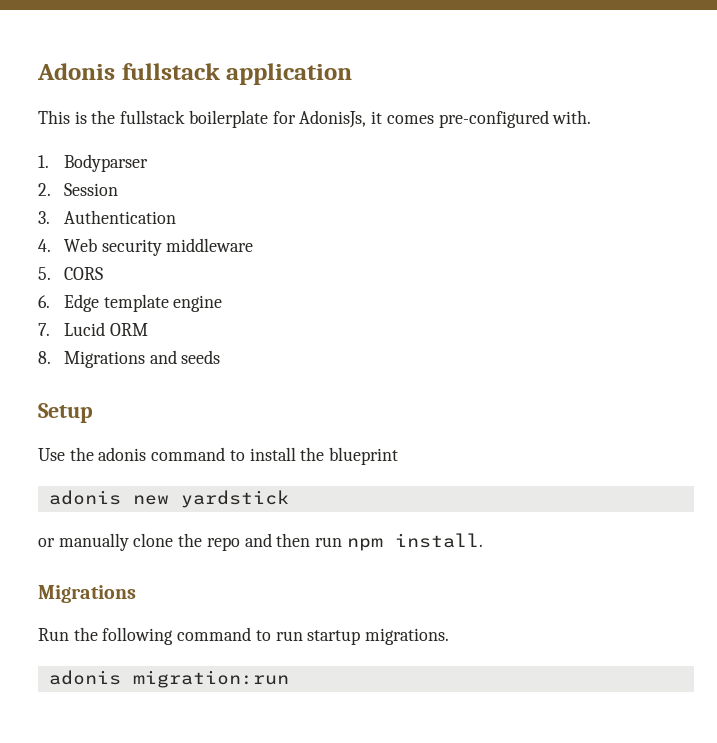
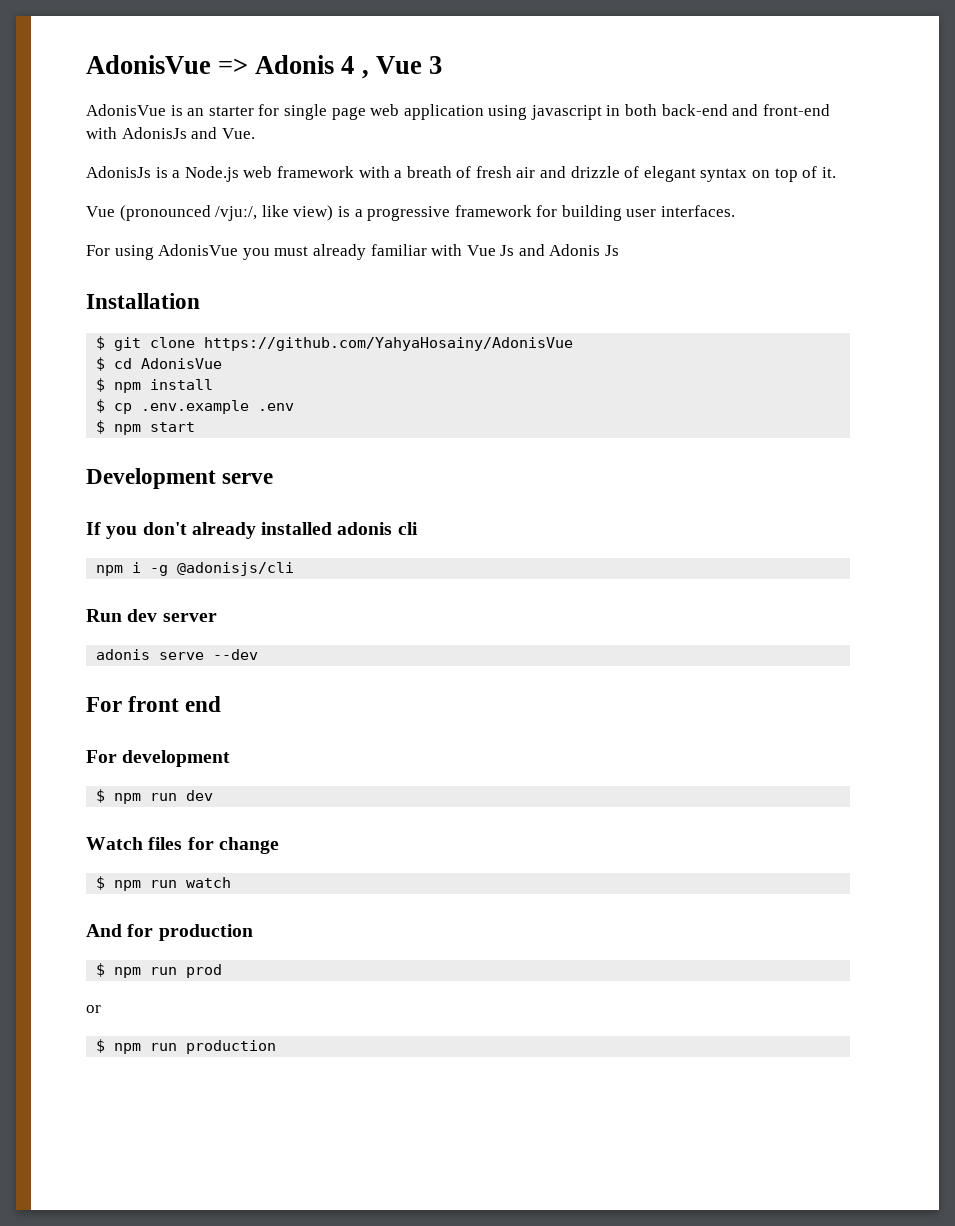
[37,63,353,85] [38,110,592,128] [38,154,148,172] [38,183,118,196] [38,210,176,224] [38,238,254,256] [38,267,103,280] [38,294,223,312] [38,322,148,336] [38,350,221,368] [38,403,93,423] [38,447,399,465] [48,490,289,508] [38,533,483,551] [38,585,136,603] [38,627,450,645] [48,670,289,688] Adonis fullstack application // This is the fullstack boilerplate for AdonisJs, it comes pre-configured with. // 1. Bodyparser // 2. Session // 3. Authentication // 4. Web security middleware // 5. CORS // 6. Edge template engine // 7. Lucid ORM // 8. Migrations and seeds // Setup // Use the adonis command to install the blueprint // adonis new yardstick // or manually clone the repo and then run npm install. // Migrations // Run the following command to run startup migrations. // adonis migration:run -> [86,55,442,79] [86,104,830,120] [86,127,255,139] [86,166,836,182] [86,205,736,221] [86,244,620,260] [86,293,200,309] [96,336,574,351] [96,357,223,371] [96,378,214,393] [96,399,295,414] [96,420,196,435] [86,468,274,489] [86,522,418,539] [96,562,295,576] [86,609,217,622] [96,649,259,660] [86,696,222,712] [86,750,231,767] [96,789,214,804] [86,837,279,854] [96,876,232,891] [86,924,253,941] [96,963,223,978] [86,1005,101,1013] [96,1039,277,1054] AdonisVue => Adonis 4 , Vue 3 // AdonisVue is an starter for single page web application using javascript in both back-end and front-end with AdonisJs and Vue. // AdonisJs is a Node.js web framework with a breath of fresh air and drizzle of elegant syntax on top of it. // Vue (pronounced /vjuː/, like view) is a progressive framework for building user interfaces. // For using AdonisVue you must already familiar with Vue Js and Adonis Js // Installation // $ git clone https://github.com/YahyaHosainy/AdonisVue // $ cd AdonisVue // $ npm install // $ cp .env.example .env // $ npm start // Development serve // If you don't already installed adonis cli // npm i -g @adonisjs/cli // Run dev server // adonis serve --dev // For front end // For development // $ npm run dev // Watch files for change // $ npm run watch // And for production // $ npm run prod // or // $ npm run production

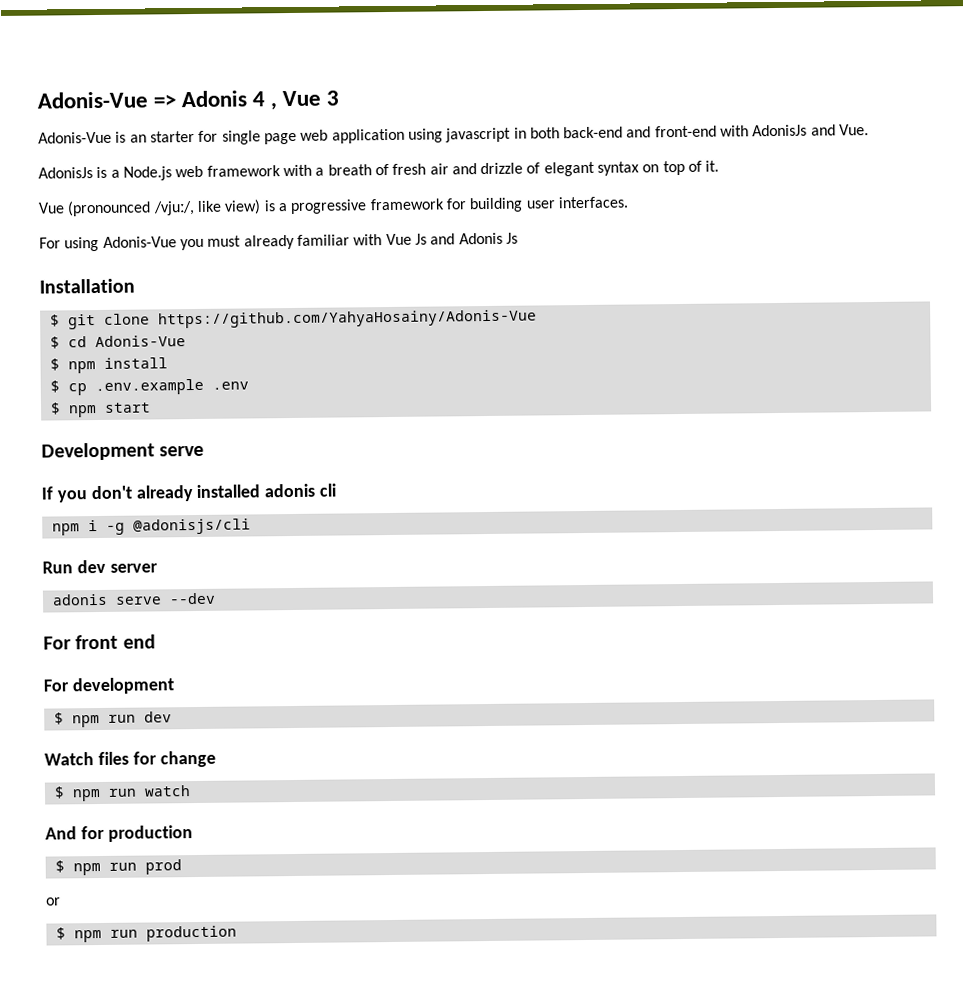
[86,55,211,74] AdonisVue -> [37,91,148,109] Adonis-Vue
[86,104,166,116] AdonisVue -> [38,131,112,144] Adonis-Vue
[158,244,239,256] AdonisVue -> [102,236,177,248] Adonis-Vue
[204,337,574,351] https://github.com/YahyaHosainy/AdonisVue -> [157,309,537,329] https://github.com/YahyaHosainy/Adonis-Vue
[141,358,223,369] AdonisVue -> [94,335,186,348] Adonis-Vue

